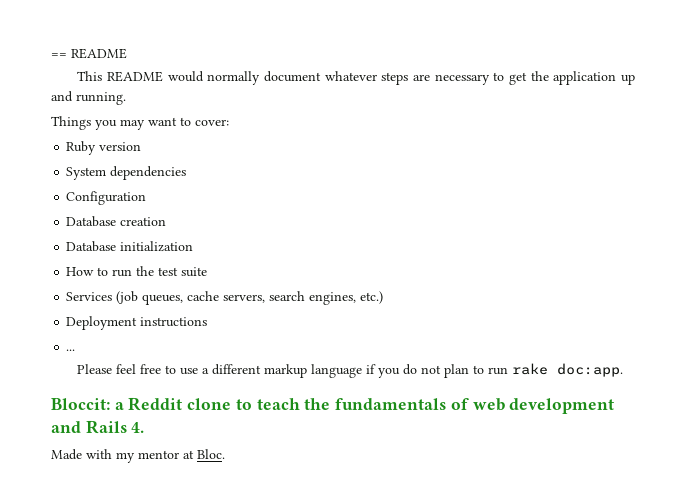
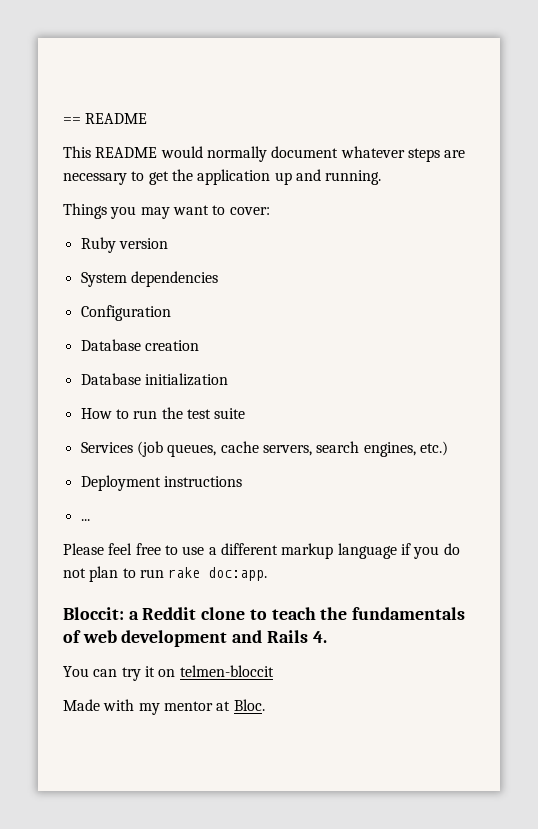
(145, 427) none -> [63,665,274,681] // You can try it on telmen-bloccit

